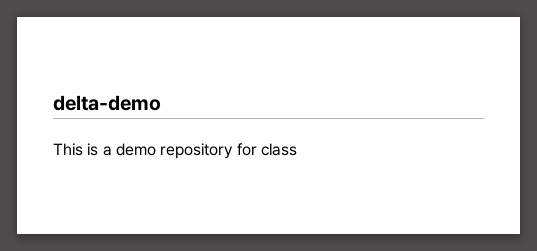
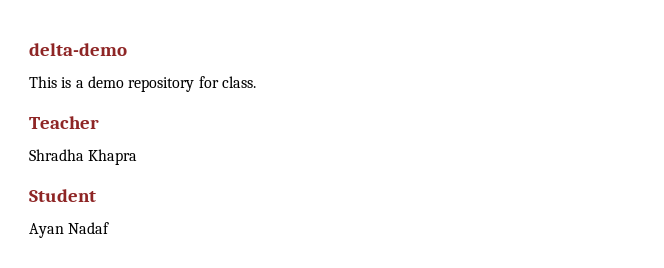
[260,143,297,156] class -> [221,76,256,88] [29,116,99,129] [29,149,138,165] [29,189,96,202] [29,222,110,238] class. // Teacher // Shradha Khapra // Student // Ayan Nadaf

